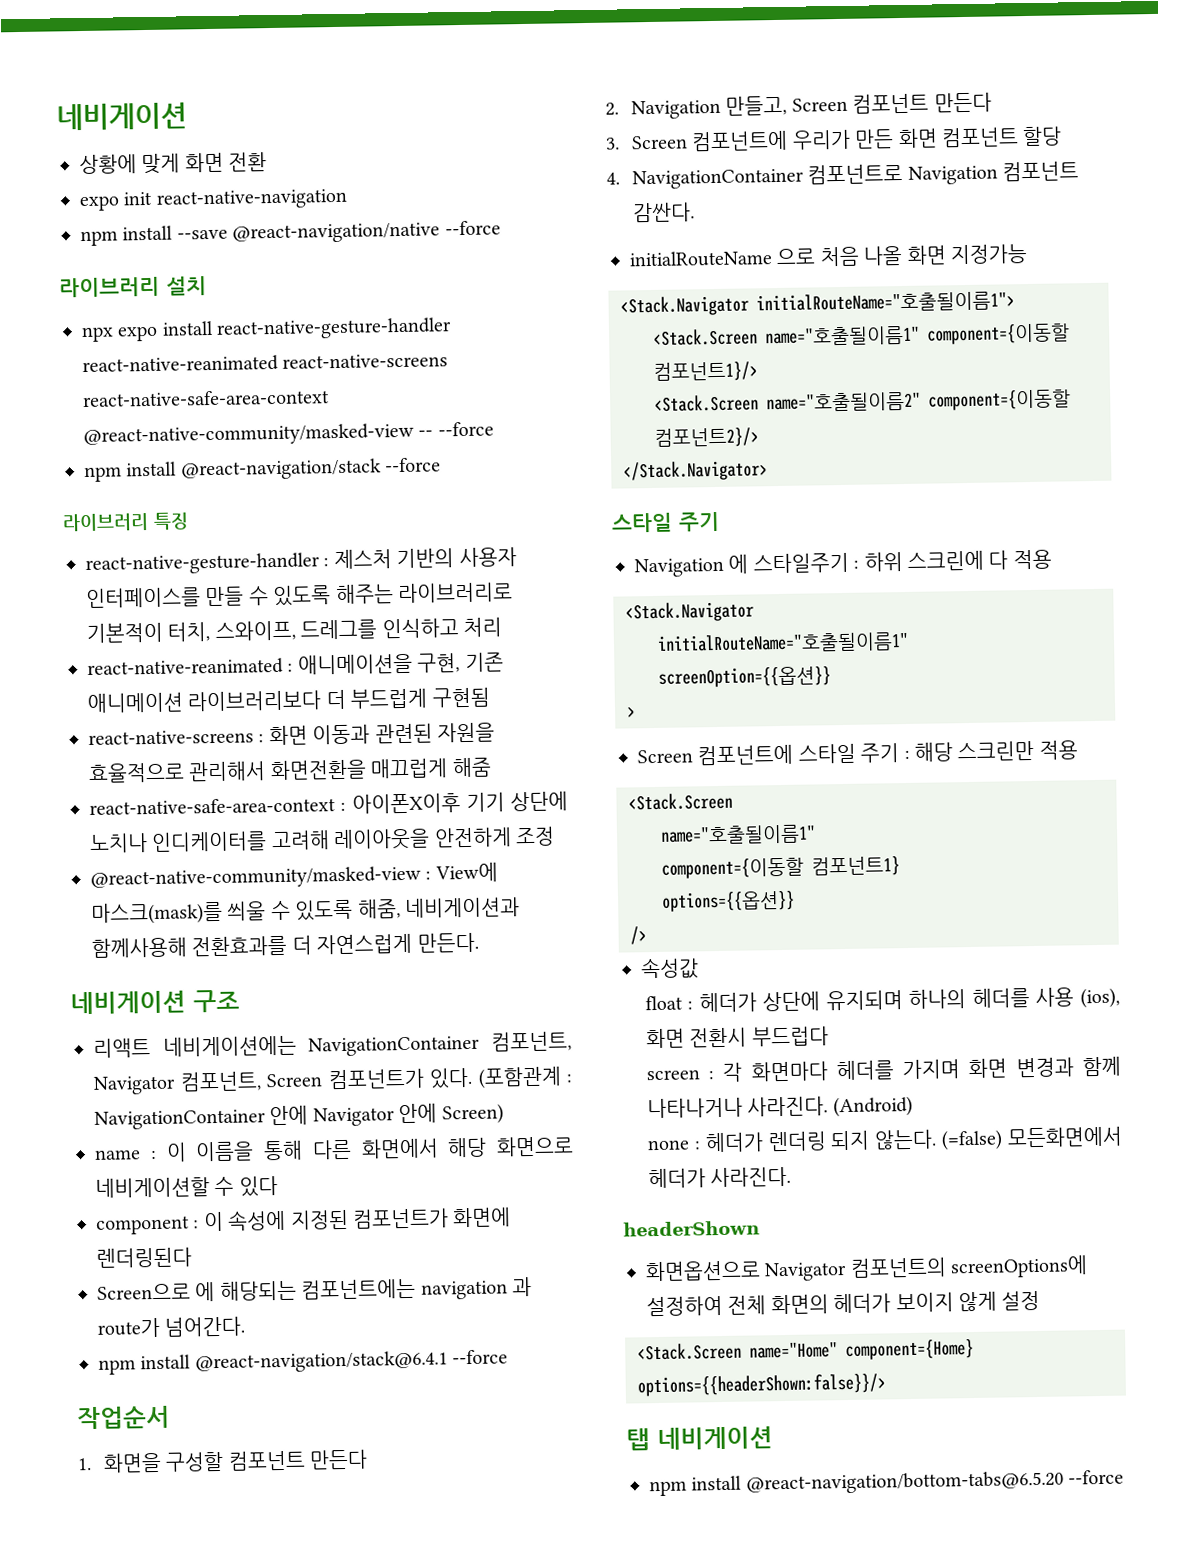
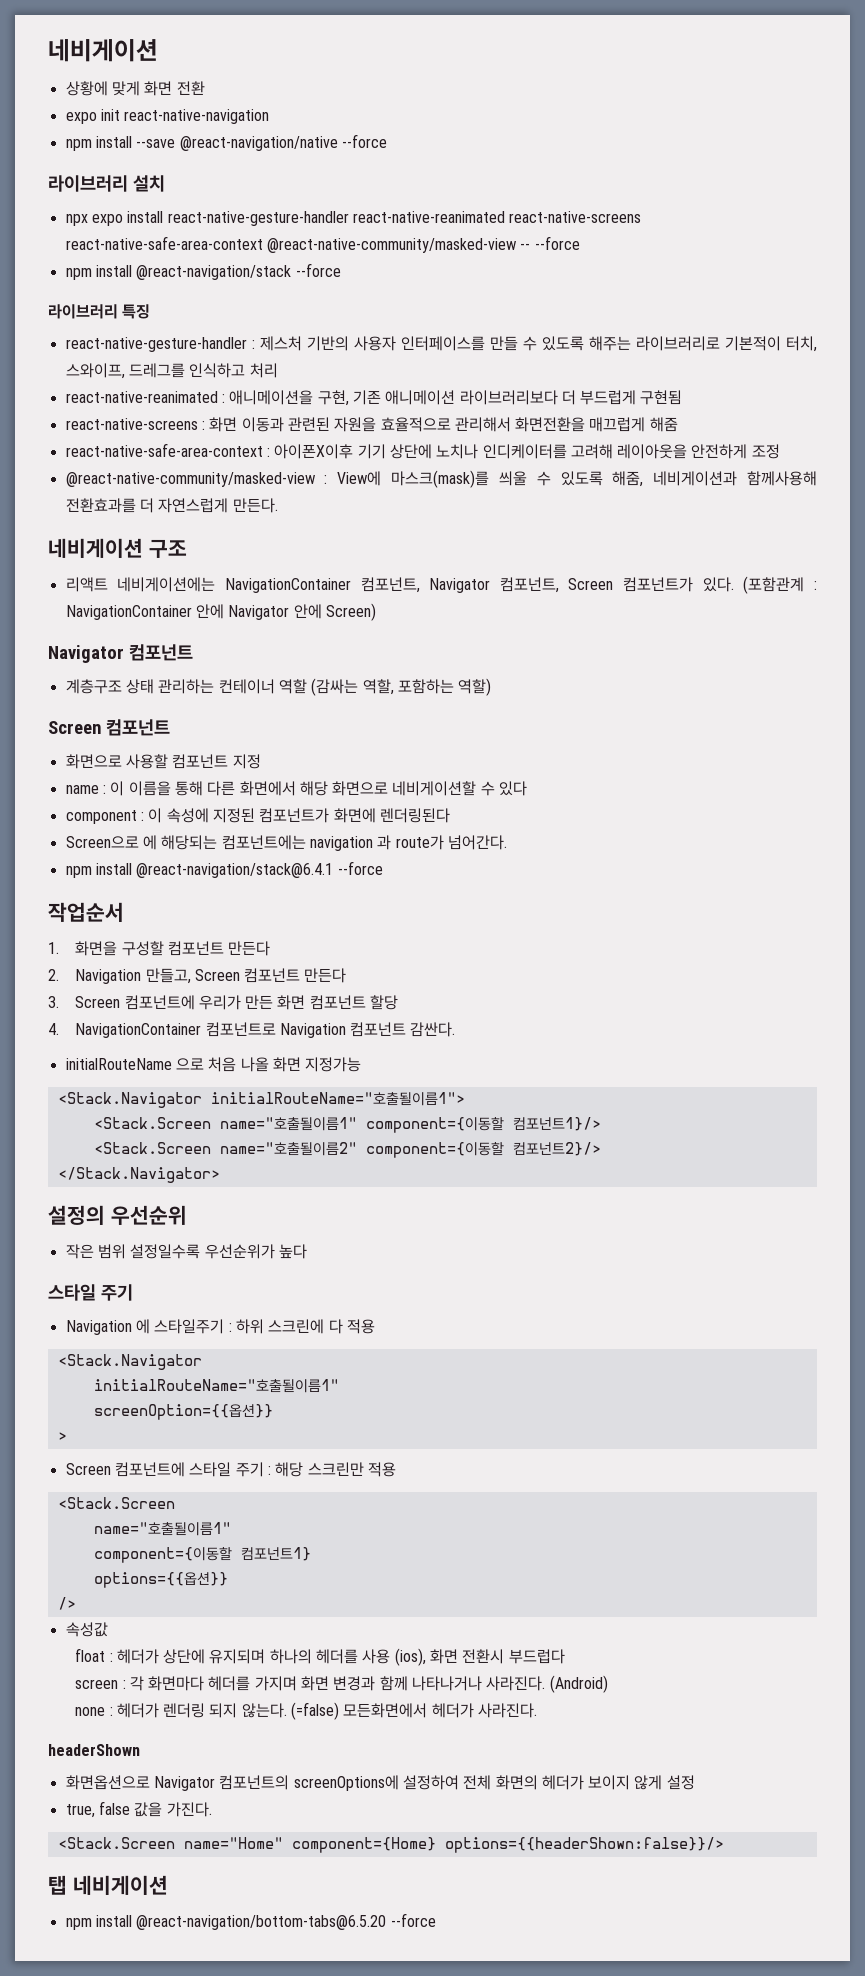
(504, 1114) none -> [48,644,193,663] [65,678,492,696] [48,719,170,736] [65,754,261,769] // Navigator 컴포넌트 // 계층구조 상태 관리하는 컨테이너 역할 (감싸는 역할, 포함하는 역할) // Screen 컴포넌트 // 화면으로 사용할 컴포넌트 지정
(768, 471) none -> [48,1205,187,1225] [65,1244,307,1259] // 설정의 우선순위 // 작은 범위 설정일수록 우선순위가 높다
(1041, 1300) none -> [65,1801,212,1818] // true, false 값을 가진다.

